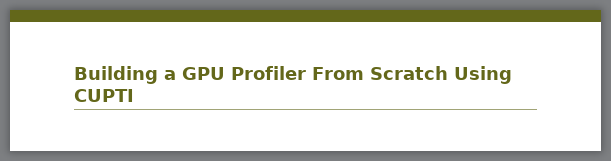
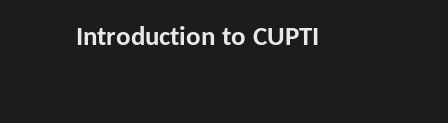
[74,66,512,84] Building a GPU Profiler From Scratch Using -> [76,26,247,45] Introduction to

